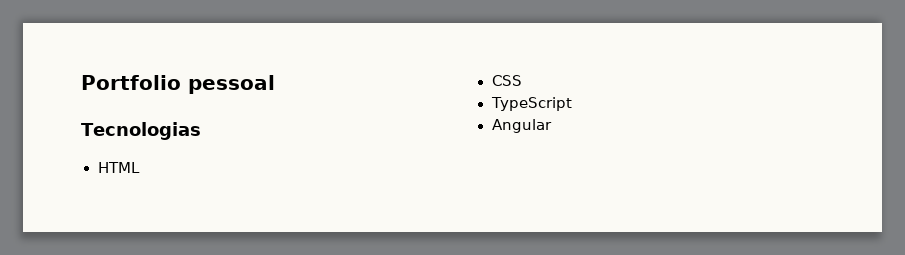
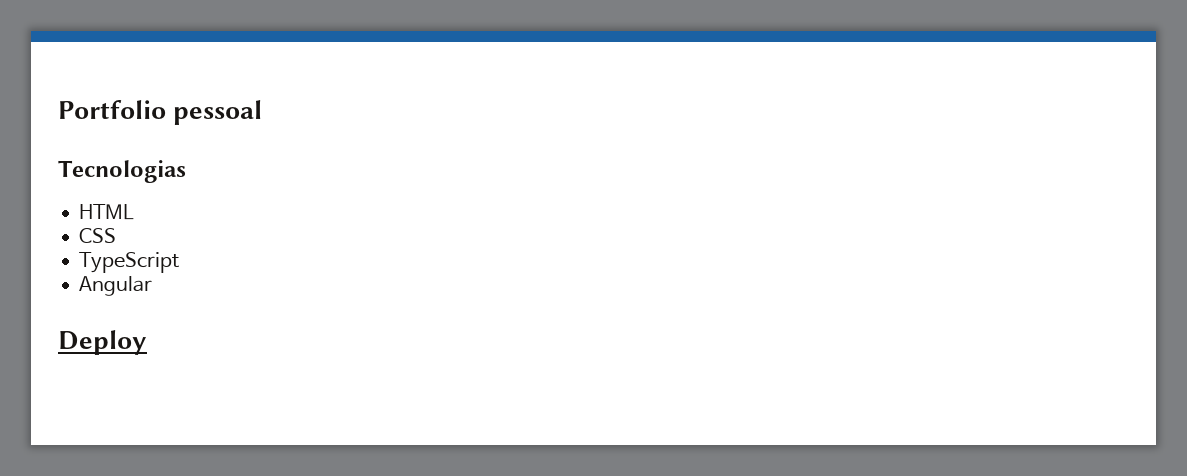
(552, 126) none -> [58,330,147,355] // Deploy

